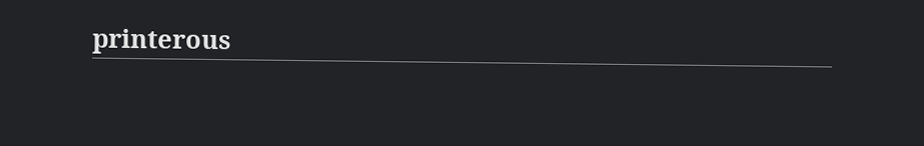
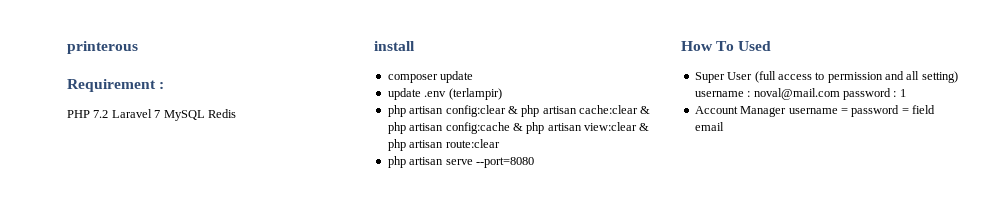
(231, 42) none -> [67,79,165,92] [67,109,236,121] [374,41,415,51] [387,71,474,83] [387,88,502,100] [387,105,651,117] [387,122,650,134] [387,139,500,151] [387,156,534,168] [681,41,772,51] [694,71,958,83] [694,88,906,100] [694,105,935,117] [694,122,724,131] // Requirement : // PHP 7.2 Laravel 7 MySQL Redis // install // composer update // update .env (terlampir) // php artisan config:clear & php artisan cache:clear & php artisan config:cache & php artisan view:clear & php artisan route:clear // php artisan serve --port=8080 // How To Used // Super User (full access to permission and all setting) username : noval@mail.com password : 1 // Account Manager username = password = field email

